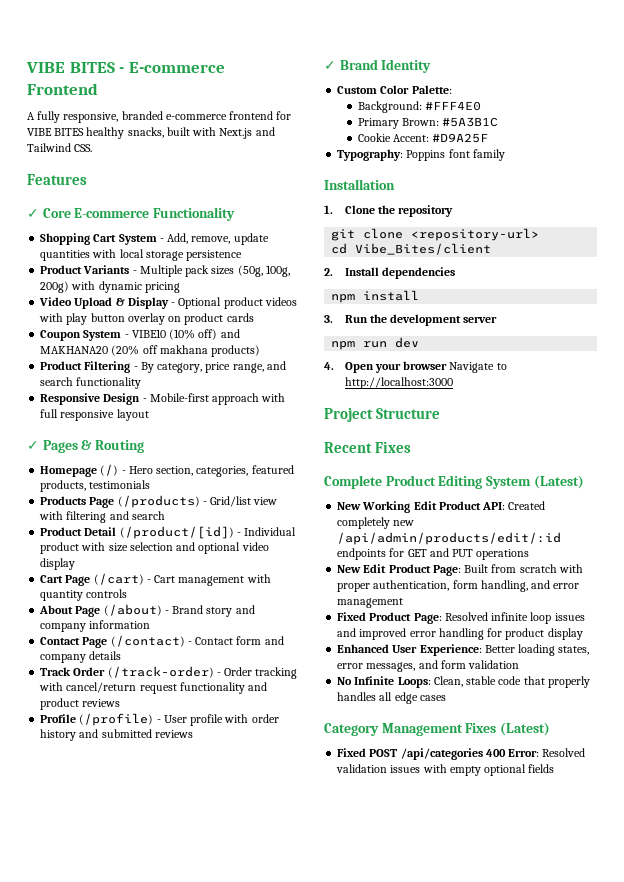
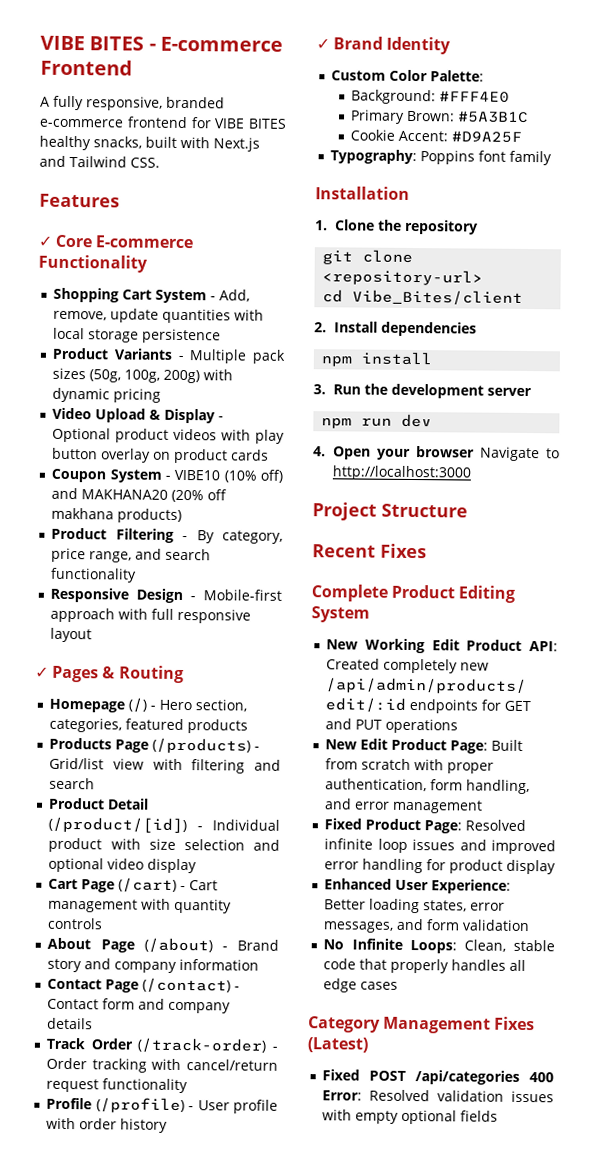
[40,480,151,492] products, testimonials -> [187,719,249,734] products
[248,682,268,691] [40,698,121,710] and product reviews -> (189, 1086) none
[79,729,193,738] and submitted reviews -> (169, 1125) none
[533,475,584,489] (Latest) -> (370, 614) none

